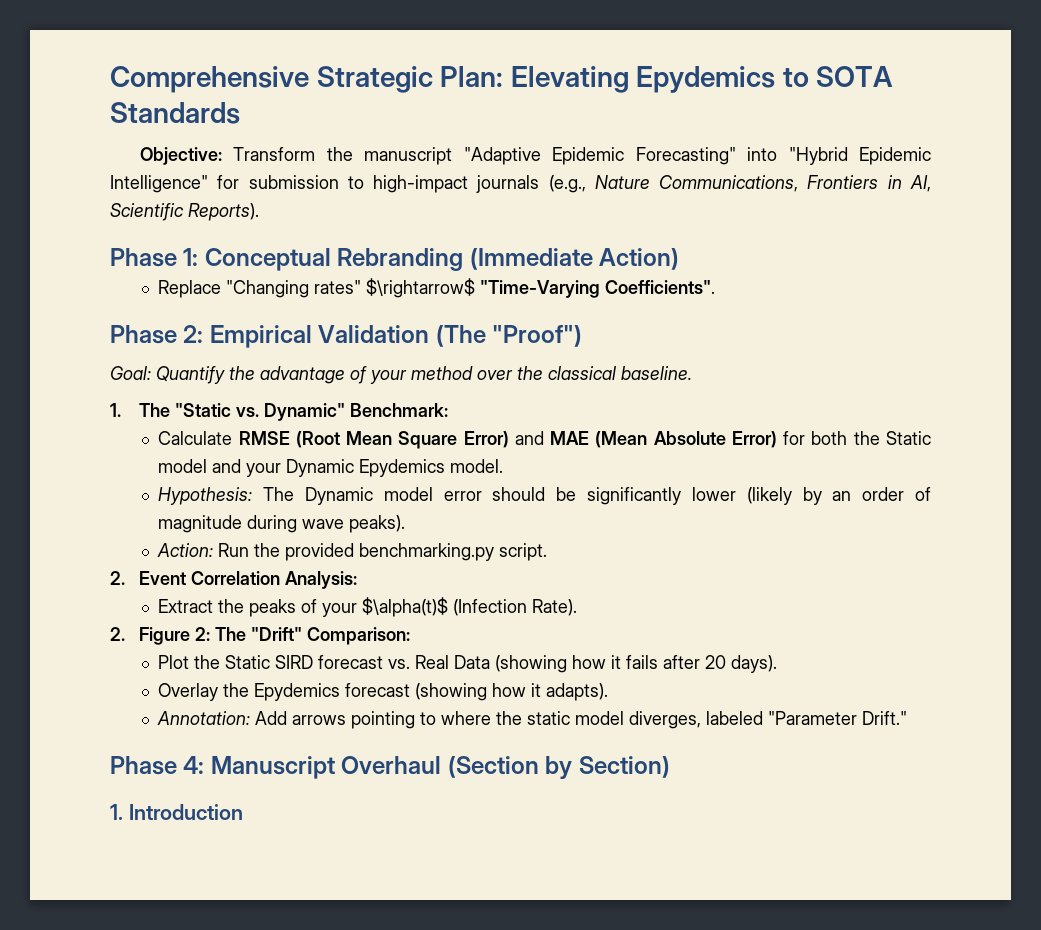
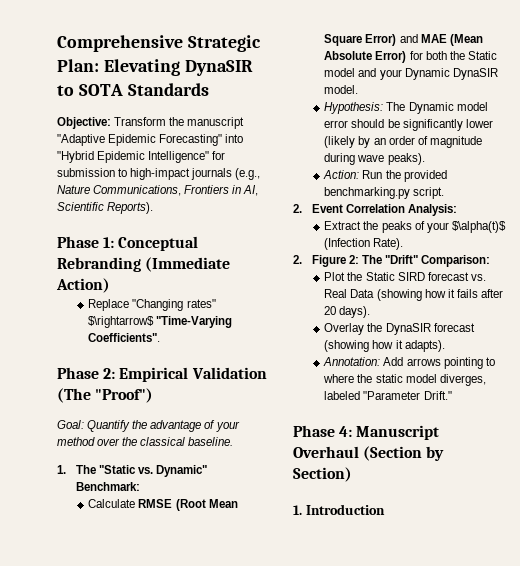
[636,66,776,93] Epydemics -> [184,60,253,76] DynaSIR
[359,459,446,477] Epydemics -> [452,68,498,80] DynaSIR
[254,683,341,701] Epydemics -> [385,323,431,335] DynaSIR

